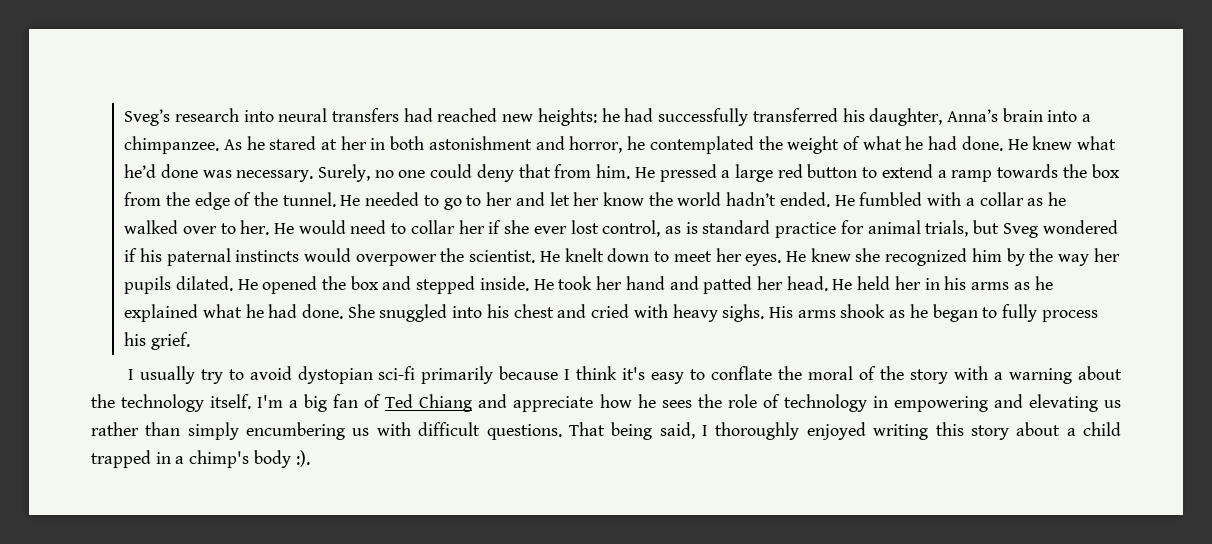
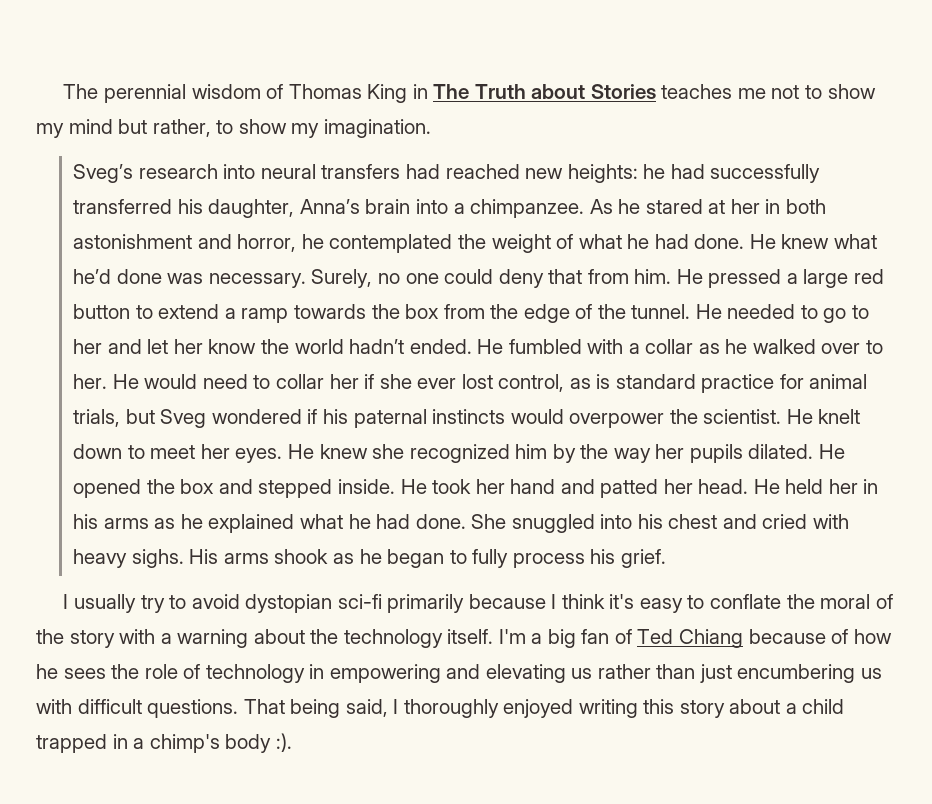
(124, 117) none -> [63,84,876,103] [36,119,431,138] The perennial wisdom of Thomas King in The Truth about Stories teaches me not to show my mind but rather, to show my imagination. //
[478,394,594,412] and appreciate -> [748,629,849,644] because of
[187,422,239,440] simply -> [699,664,732,683] just

